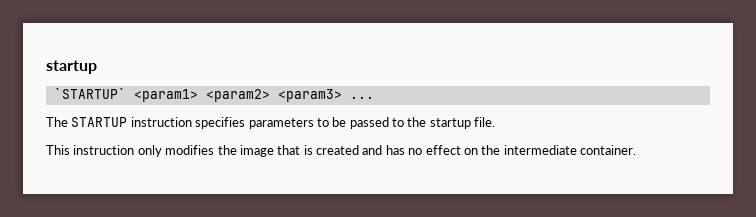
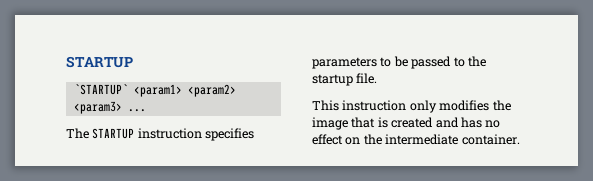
[46,60,97,74] startup -> [66,56,133,68] STARTUP

